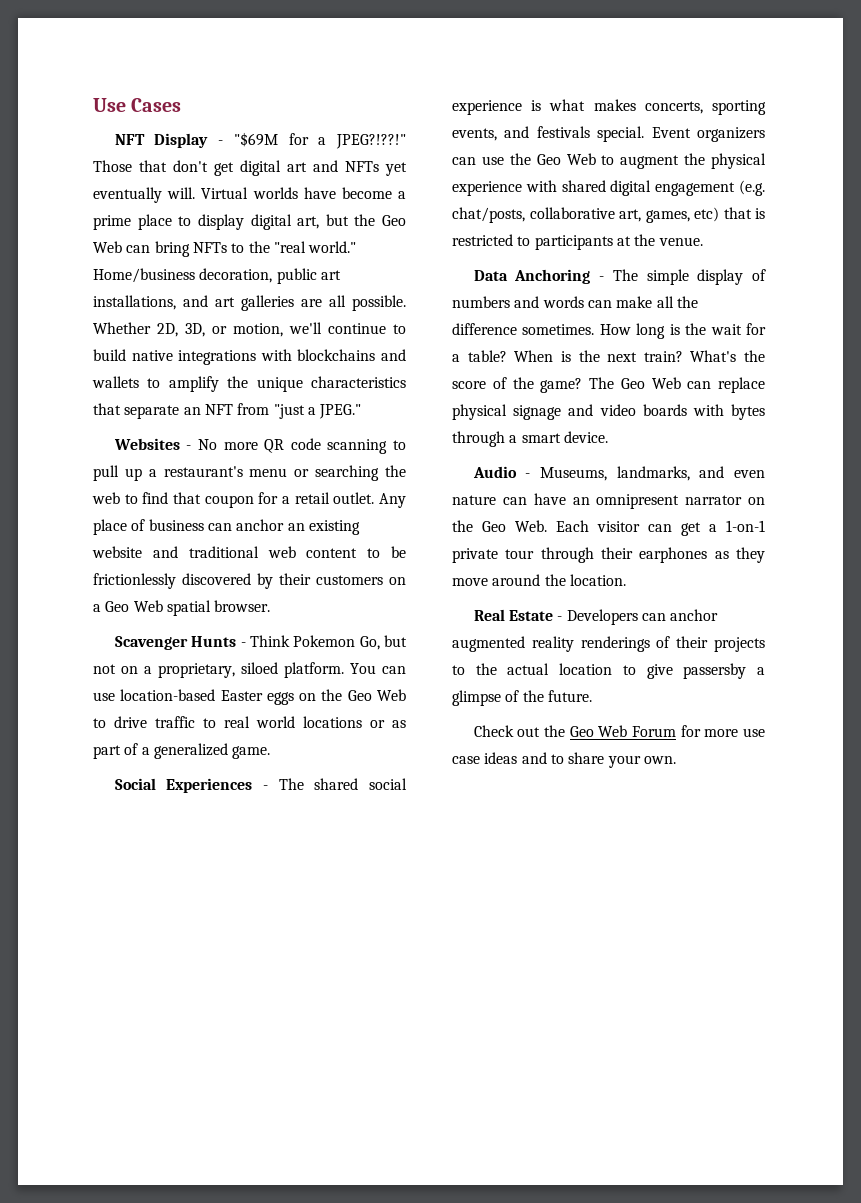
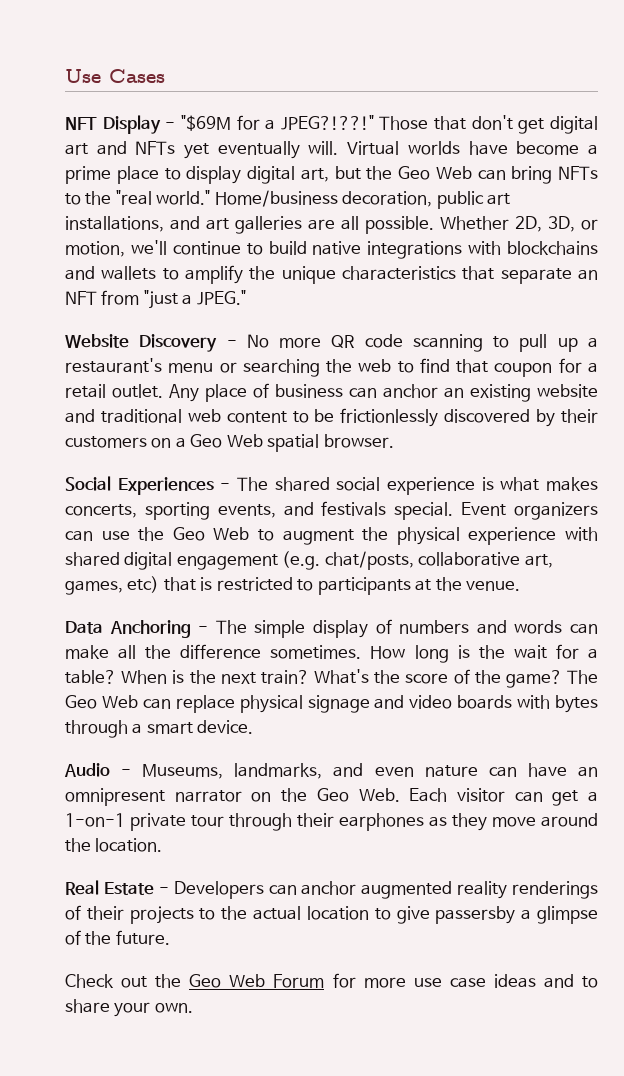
[113,438,180,450] Websites -> [65,334,218,352] Website Discovery
[114,635,407,650] [93,662,406,678] [93,689,406,705] [93,716,406,728] [93,743,271,759] // Scavenger Hunts - Think Pokemon Go, but not on a proprietary, siloed platform. You can use location-based Easter eggs on the Geo Web to drive traffic to real world locations or as part of a generalized game. -> (394, 441) none

